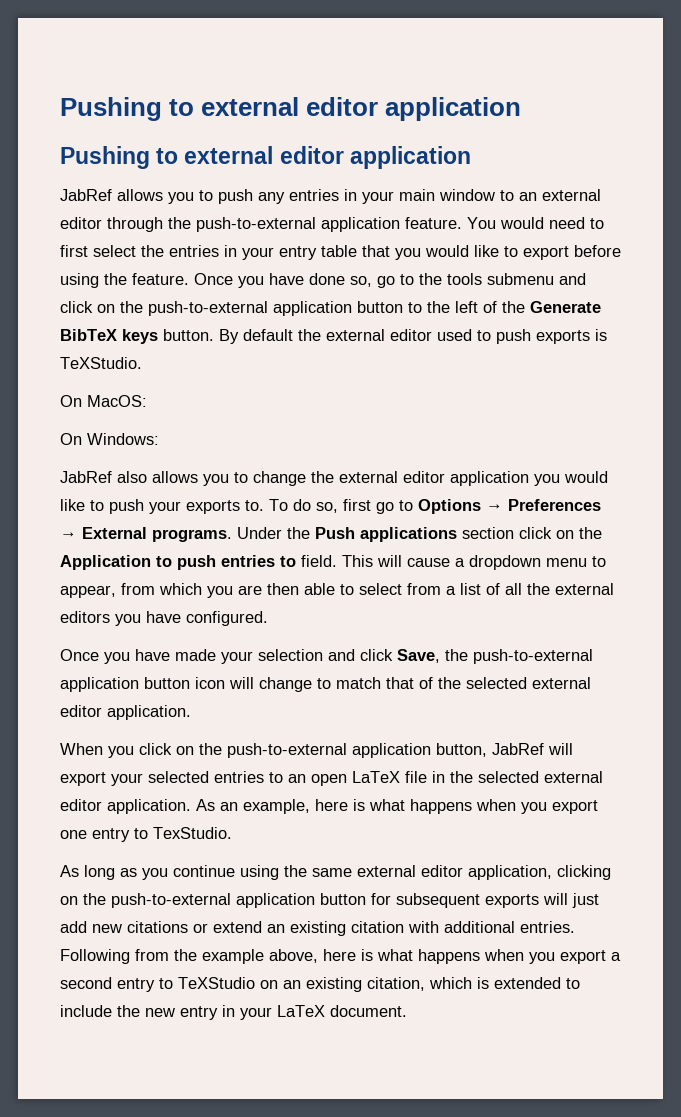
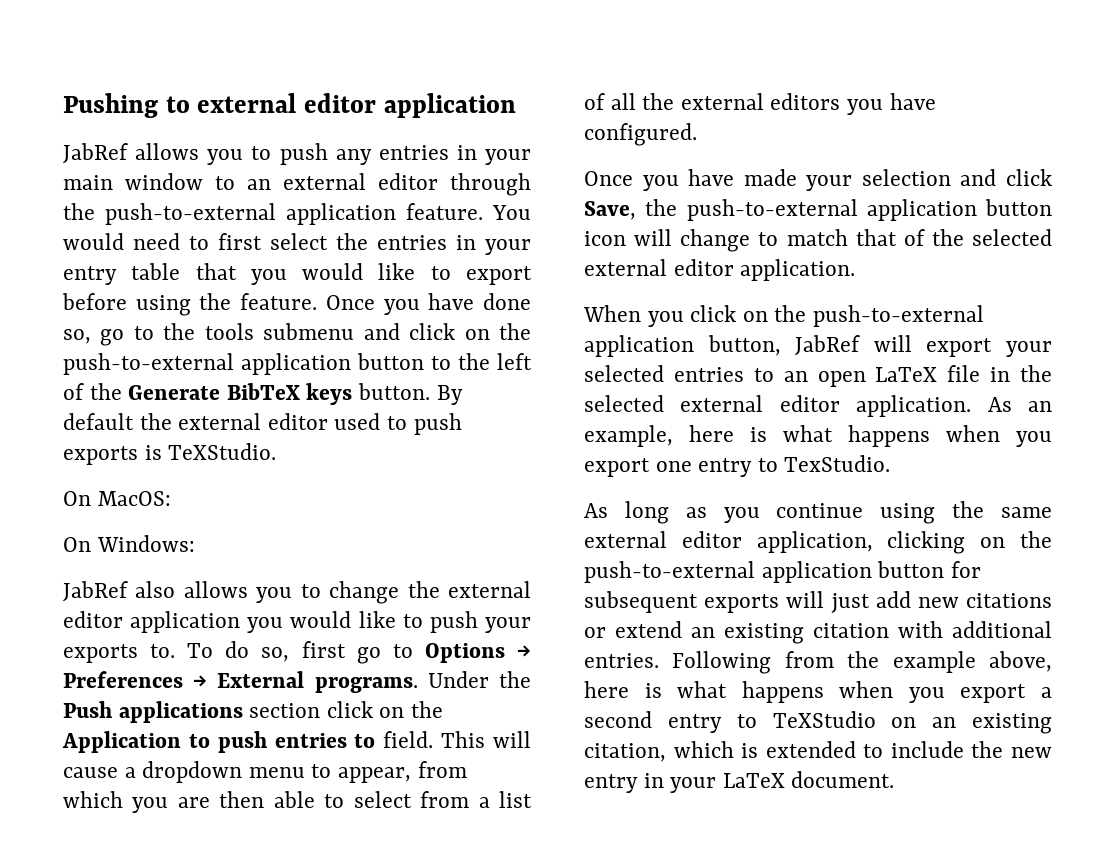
[60,97,522,121] [60,146,471,169] Pushing to external editor application // Pushing to external editor application -> [63,93,516,118] Pushing to external editor application

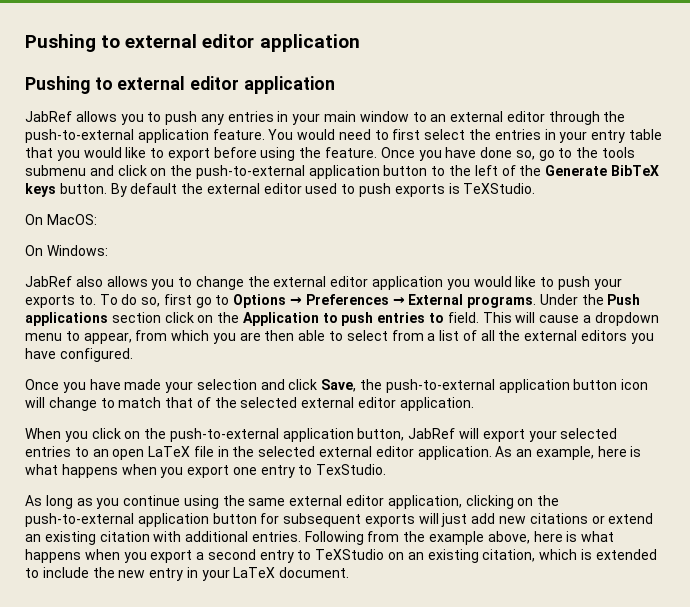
[63,93,516,118] Pushing to external editor application -> [25,34,360,52] [25,76,335,94] Pushing to external editor application // Pushing to external editor application

